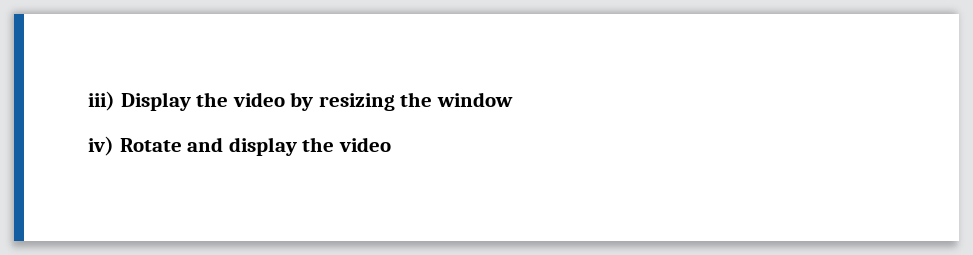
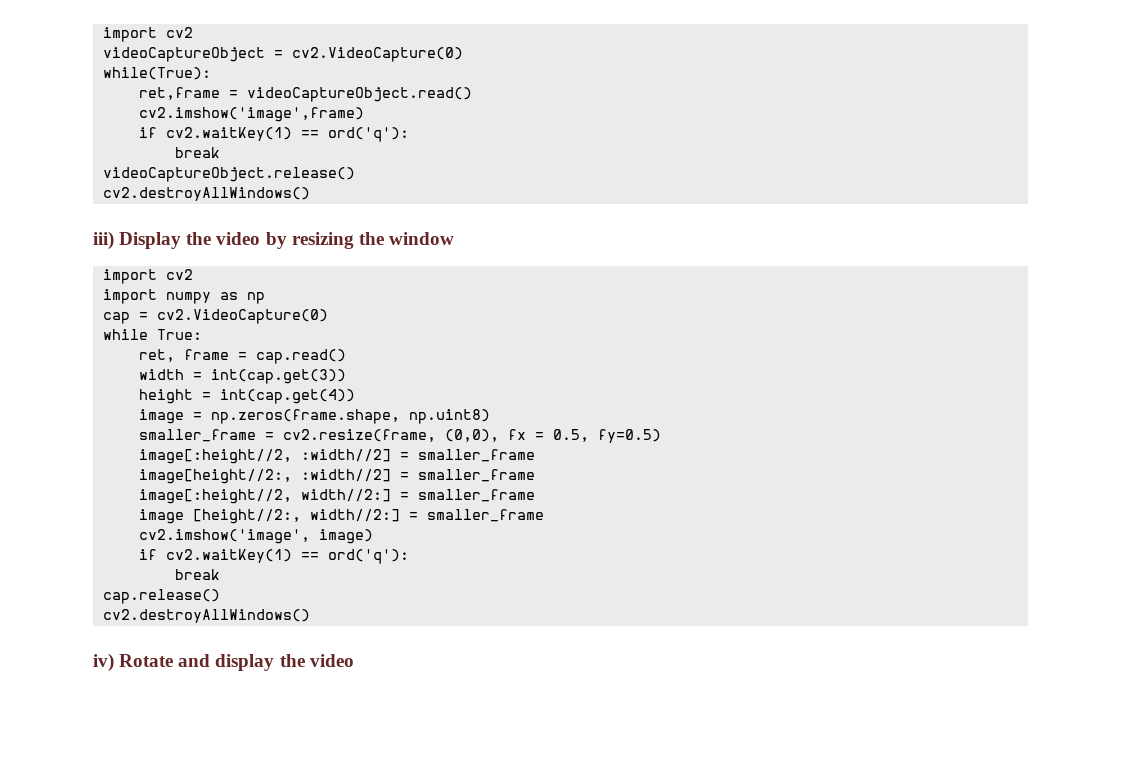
(88, 101) none -> [103,27,194,42] [103,47,464,62] [103,67,212,80] [139,87,473,102] [139,107,365,122] [139,127,410,142] [175,147,221,158] [103,167,356,182] [103,187,311,201] import cv2 // videoCaptureObject = cv2.VideoCapture(0) // while(True): // ret,frame = videoCaptureObject.read() // cv2.imshow('image',frame) // if cv2.waitKey(1) == ord('q'): // break // videoCaptureObject.release() // cv2.destroyAllWindows() //
(513, 99) none -> [103,269,194,284] [103,289,266,304] [103,309,329,324] [103,329,203,340] [139,349,347,364] [139,369,347,384] [139,389,356,404] [139,409,491,424] [139,429,662,443] [139,449,536,464] [139,469,536,484] [139,489,536,504] [139,509,545,524] [139,529,374,544] [139,549,410,564] [175,569,221,580] [103,589,221,604] [103,609,311,623] // import cv2 // import numpy as np // cap = cv2.VideoCapture(0) // while True: // ret, frame = cap.read() // width = int(cap.get(3)) // height = int(cap.get(4)) // image = np.zeros(frame.shape, np.uint8) // smaller_frame = cv2.resize(frame, (0,0), fx = 0.5, fy=0.5) // image[:height//2, :width//2] = smaller_frame // image[height//2:, :width//2] = smaller_frame // image[:height//2, width//2:] = smaller_frame // image [height//2:, width//2:] = smaller_frame // cv2.imshow('image', image) // if cv2.waitKey(1) == ord('q'): // break // cap.release() // cv2.destroyAllWindows()

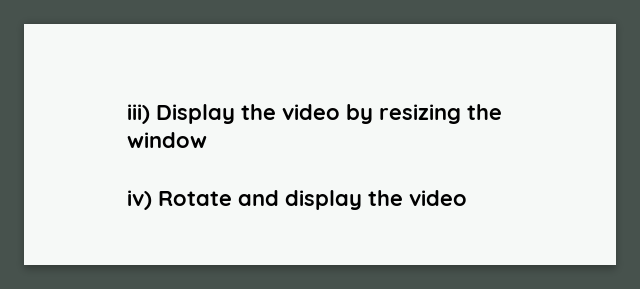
[103,27,194,42] [103,47,464,62] [103,67,212,80] [139,87,473,102] [139,107,365,122] [139,127,410,142] [175,147,221,158] [103,167,356,182] [103,187,311,201] import cv2 // videoCaptureObject = cv2.VideoCapture(0) // while(True): // ret,frame = videoCaptureObject.read() // cv2.imshow('image',frame) // if cv2.waitKey(1) == ord('q'): // break // videoCaptureObject.release() // cv2.destroyAllWindows() // -> (127, 114) none
[103,269,194,284] [103,289,266,304] [103,309,329,324] [103,329,203,340] [139,349,347,364] [139,369,347,384] [139,389,356,404] [139,409,491,424] [139,429,662,443] [139,449,536,464] [139,469,536,484] [139,489,536,504] [139,509,545,524] [139,529,374,544] [139,549,410,564] [175,569,221,580] [103,589,221,604] [103,609,311,623] // import cv2 // import numpy as np // cap = cv2.VideoCapture(0) // while True: // ret, frame = cap.read() // width = int(cap.get(3)) // height = int(cap.get(4)) // image = np.zeros(frame.shape, np.uint8) // smaller_frame = cv2.resize(frame, (0,0), fx = 0.5, fy=0.5) // image[:height//2, :width//2] = smaller_frame // image[height//2:, :width//2] = smaller_frame // image[:height//2, width//2:] = smaller_frame // image [height//2:, width//2:] = smaller_frame // cv2.imshow('image', image) // if cv2.waitKey(1) == ord('q'): // break // cap.release() // cv2.destroyAllWindows() -> (207, 140) none

